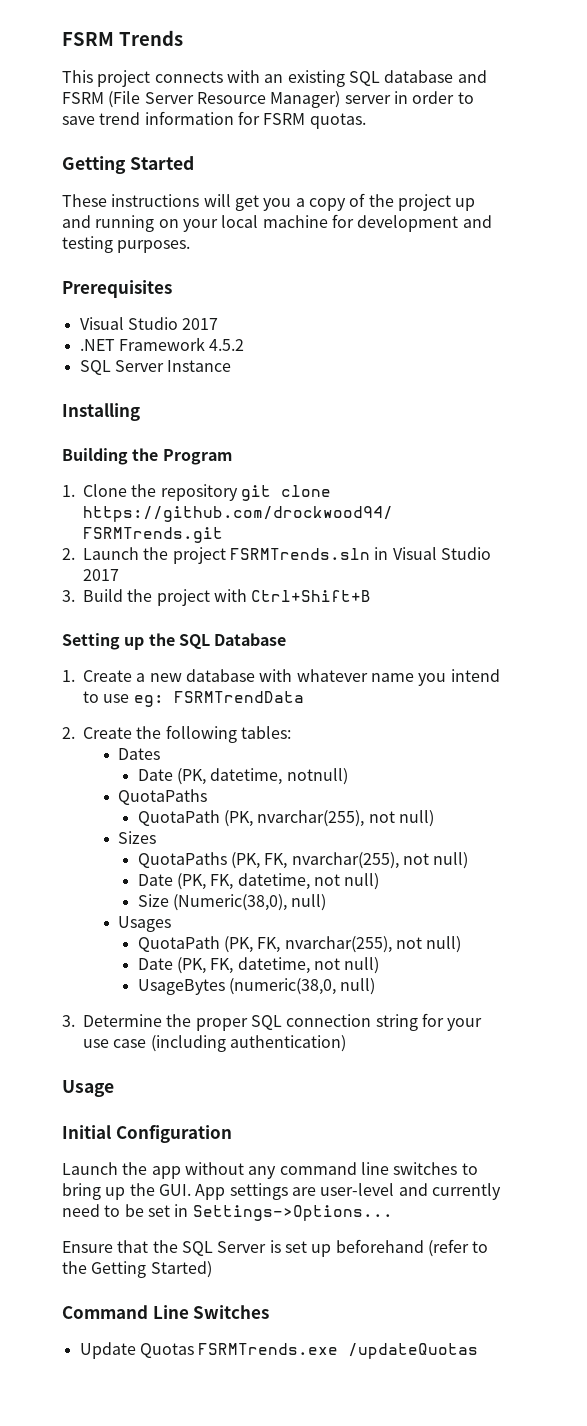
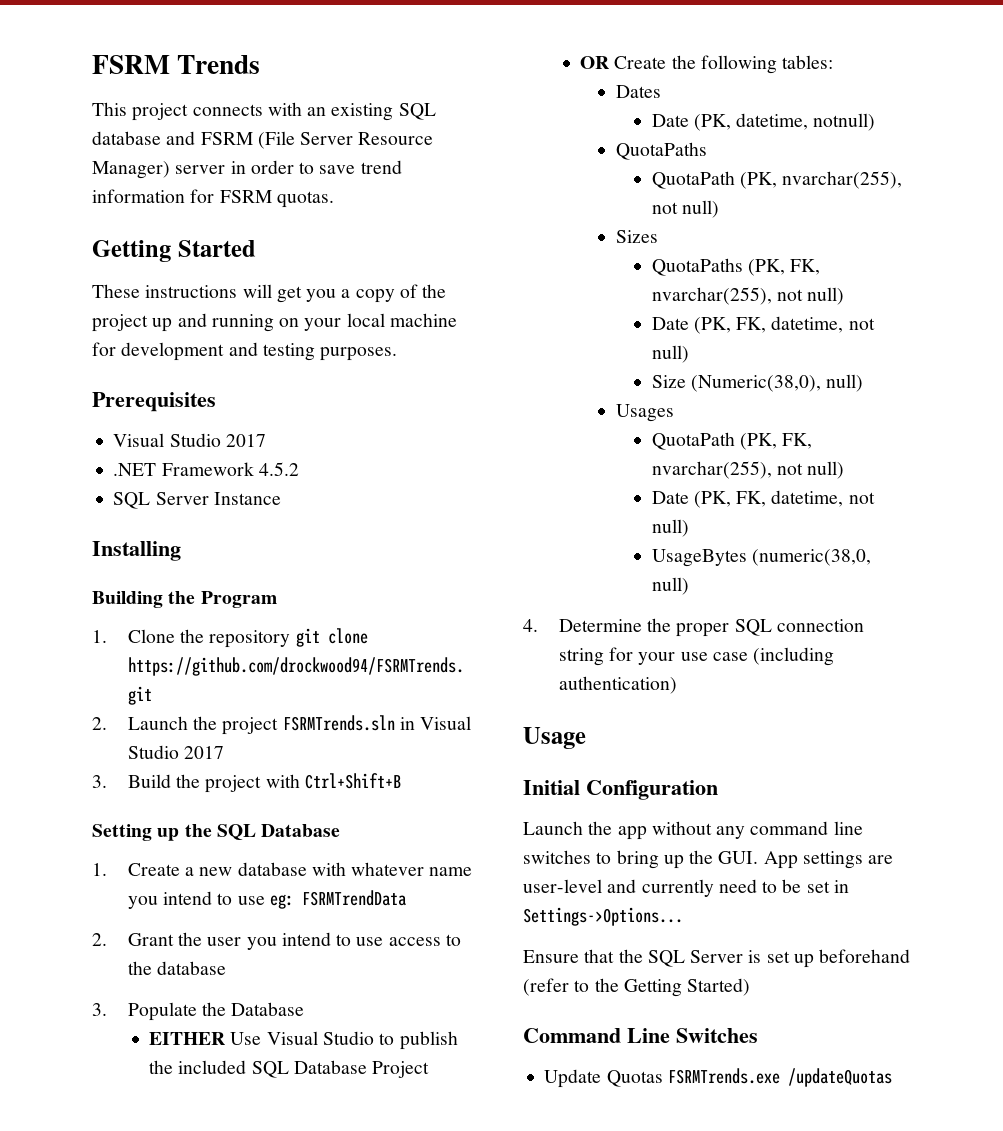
(75, 733) none -> [127,932,461,950] [127,961,226,975] [92,1002,305,1021] [149,1031,458,1050] [149,1060,430,1078] [580,56,610,69] Grant the user you intend to use access to the database // 3. Populate the Database // EITHER Use Visual Studio to publish the included SQL Database Project // OR
[62,1015,75,1027] 3. -> [523,619,538,632] 4.

